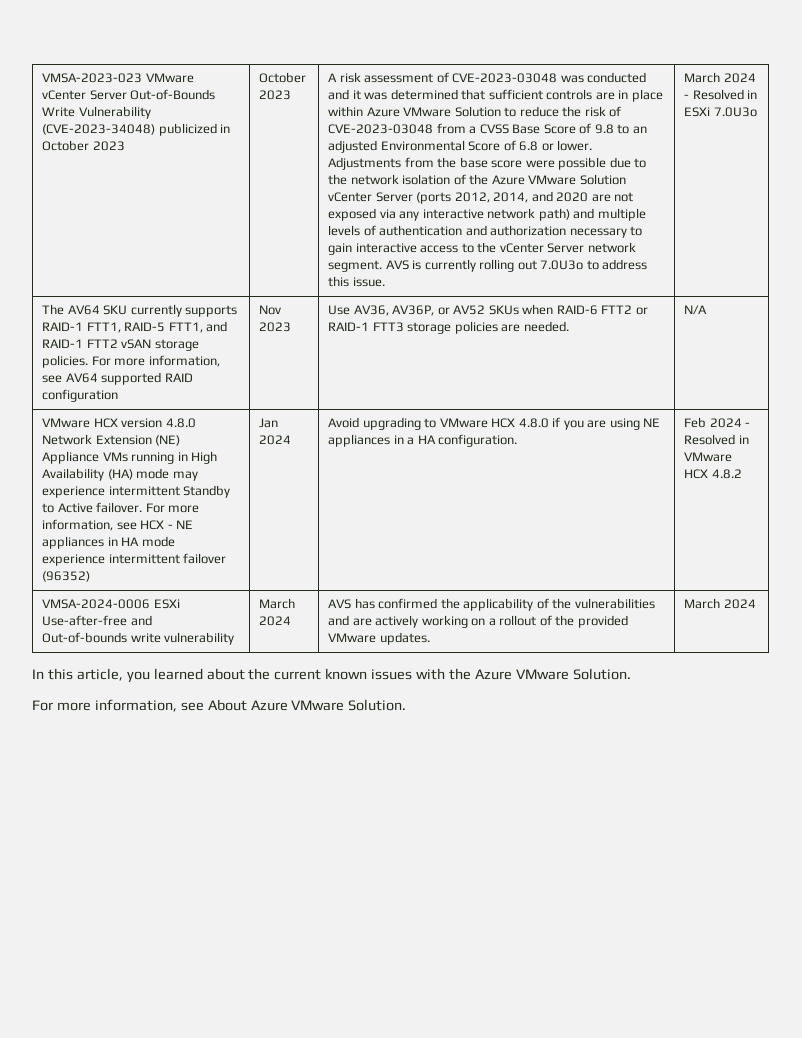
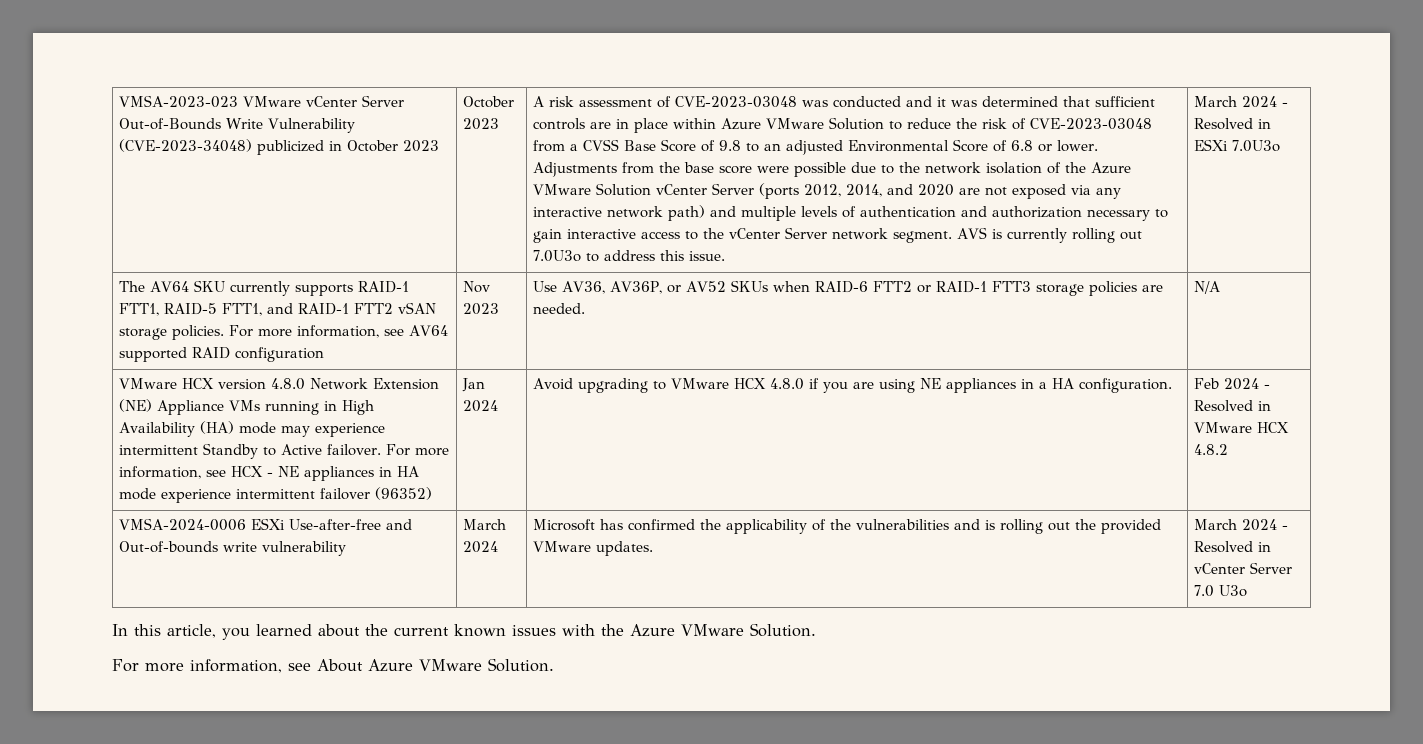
[328,599,352,609] AVS -> [533,519,596,531] Microsoft
[352,615,552,628] are actively working on a rollout of -> [985,519,1071,534] is rolling out
(756, 604) none -> [1282,525,1289,530] [1194,541,1272,553] [1194,562,1293,574] [1194,585,1248,597] - Resolved in vCenter Server 7.0 U3o

